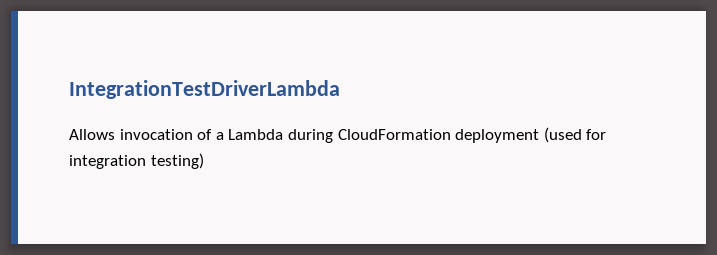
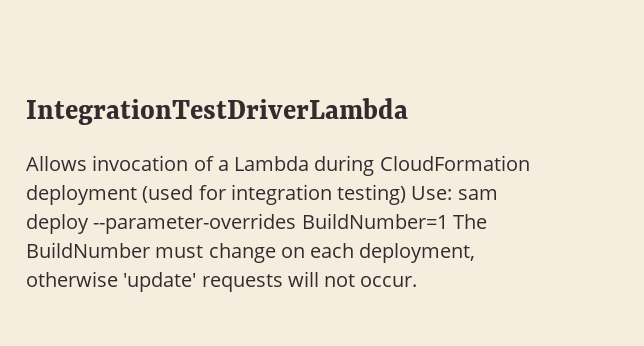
(204, 161) none -> [411,186,498,200] [26,213,487,234] [26,242,476,263] [26,271,418,292] Use: sam deploy --parameter-overrides BuildNumber=1 The BuildNumber must change on each deployment, otherwise 'update' requests will not occur.

